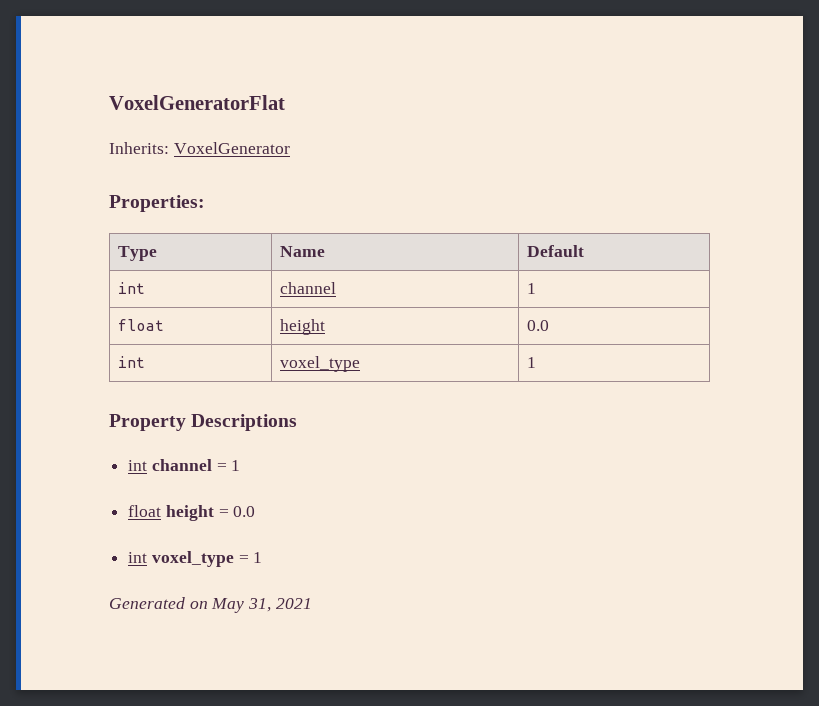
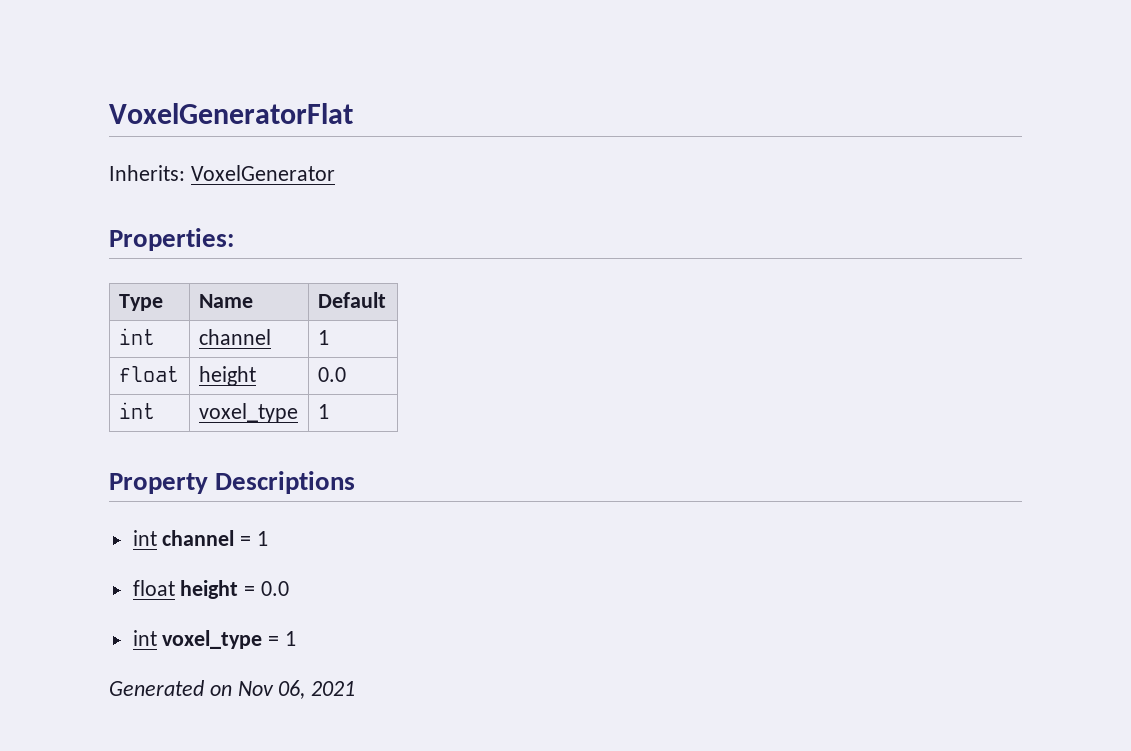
[211,598,272,613] May 31, -> [237,680,306,699] Nov 06,

